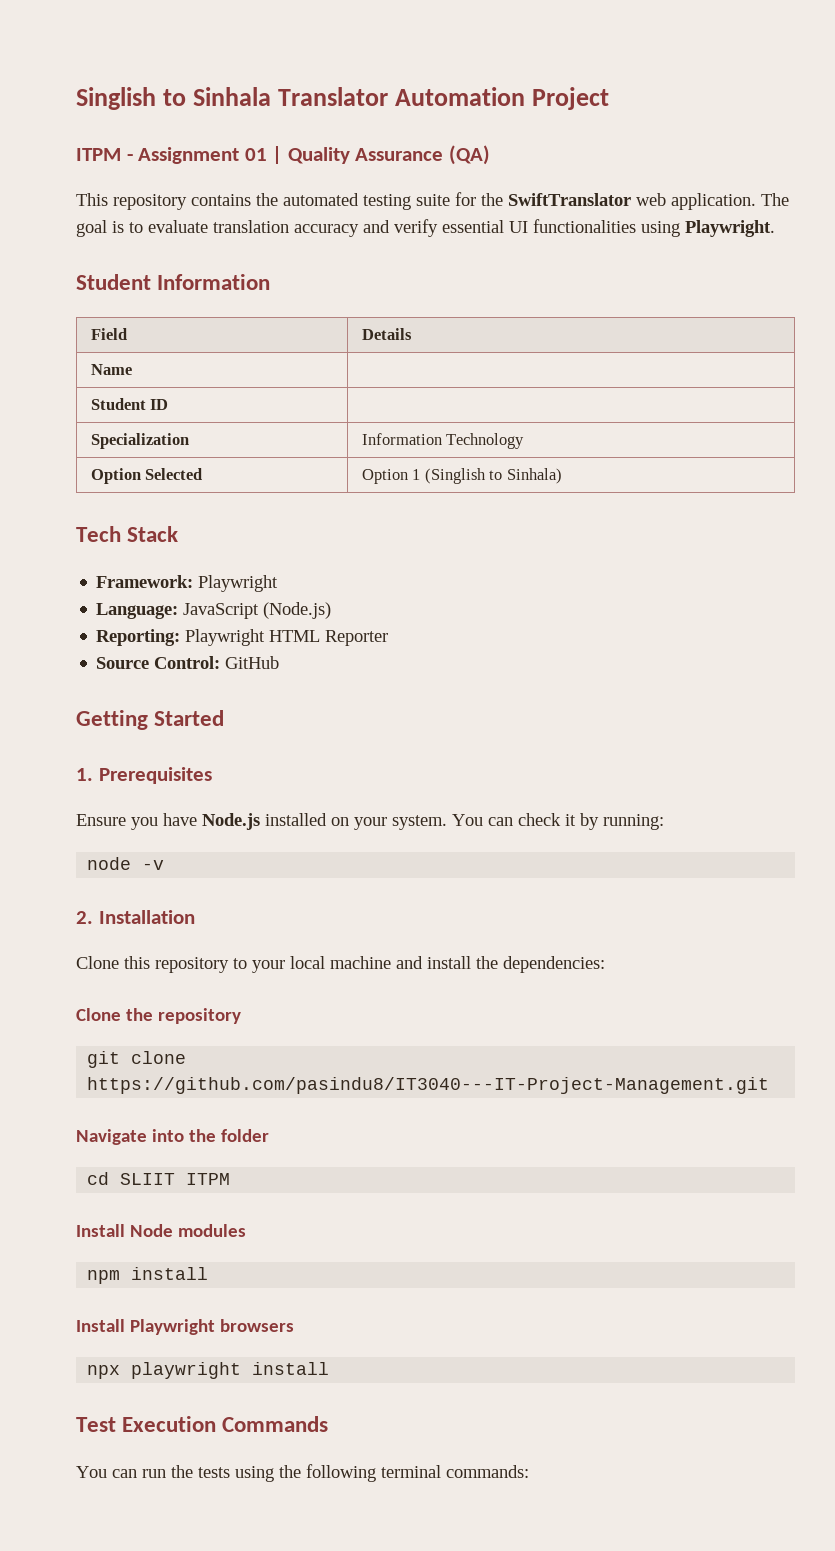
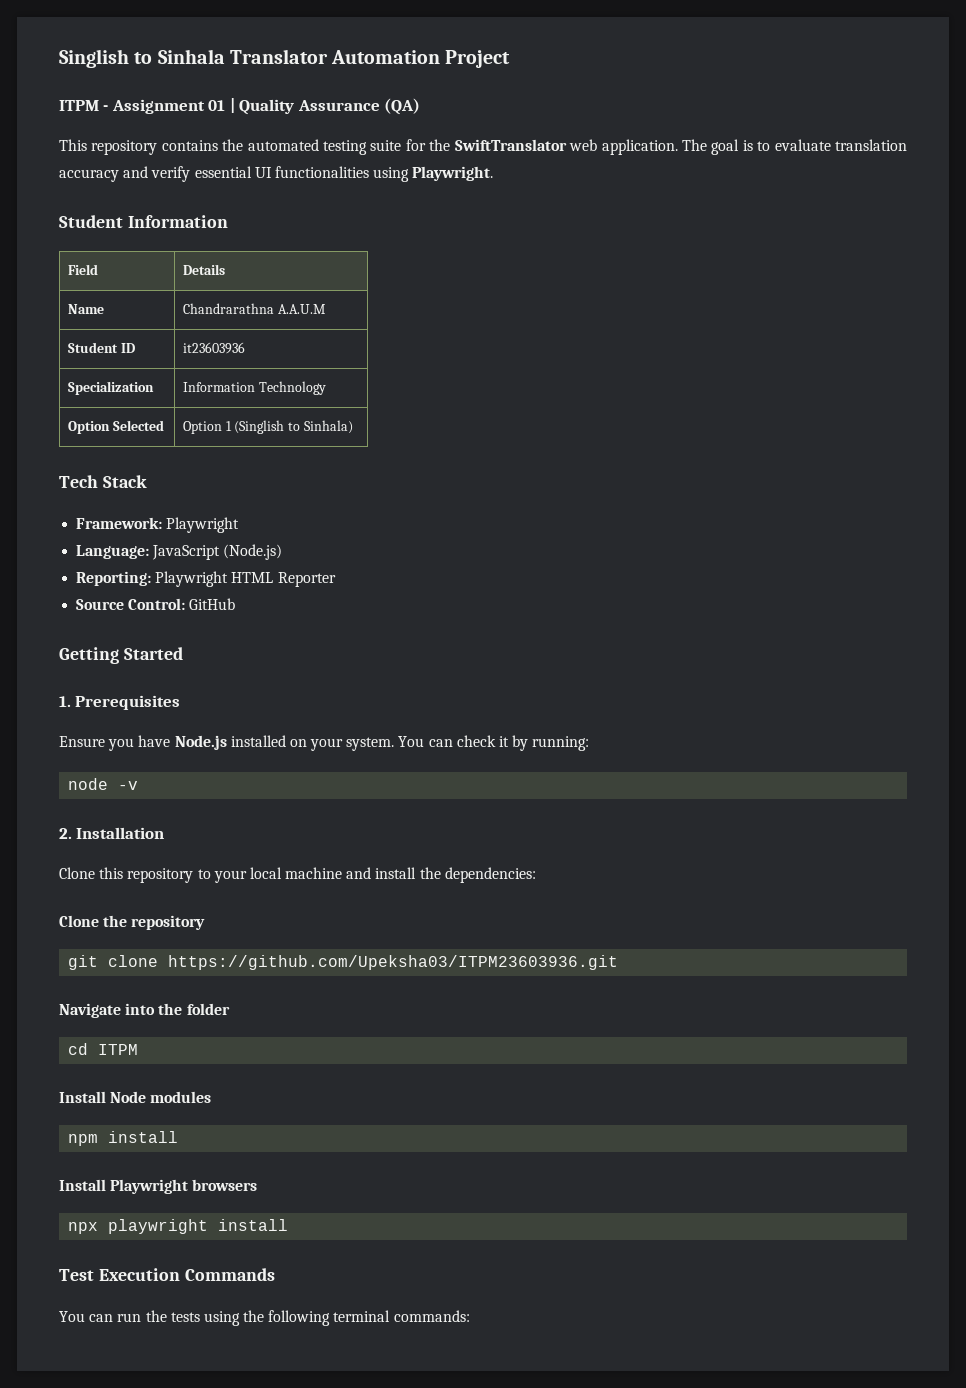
(132, 369) none -> [182,303,326,314] Chandrarathna A.A.U.M
(169, 404) none -> [182,342,245,354] it23603936
[87,1077,770,1094] https://github.com/pasindu8/IT3040---IT-Project-Management.git -> [168,955,619,970] https://github.com/Upeksha03/ITPM23603936.git
[120,1173,176,1185] SLIIT -> (89, 1049) none

